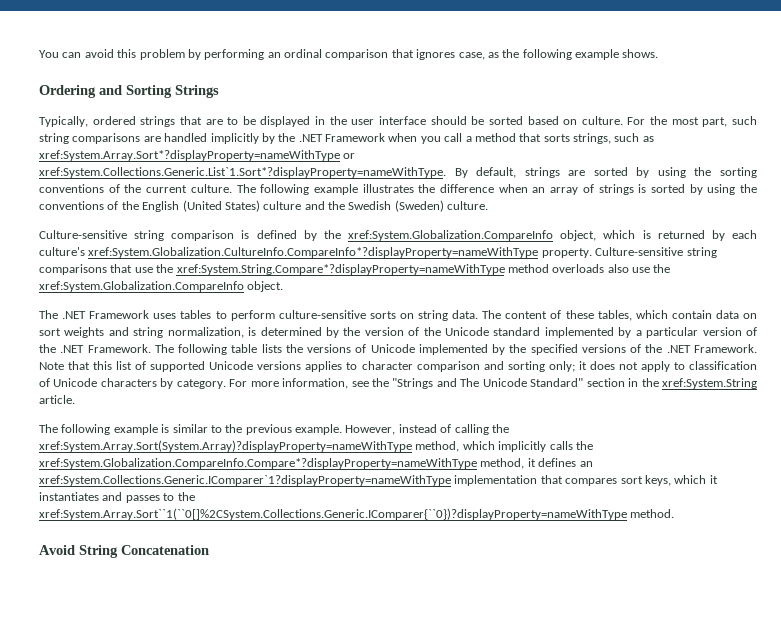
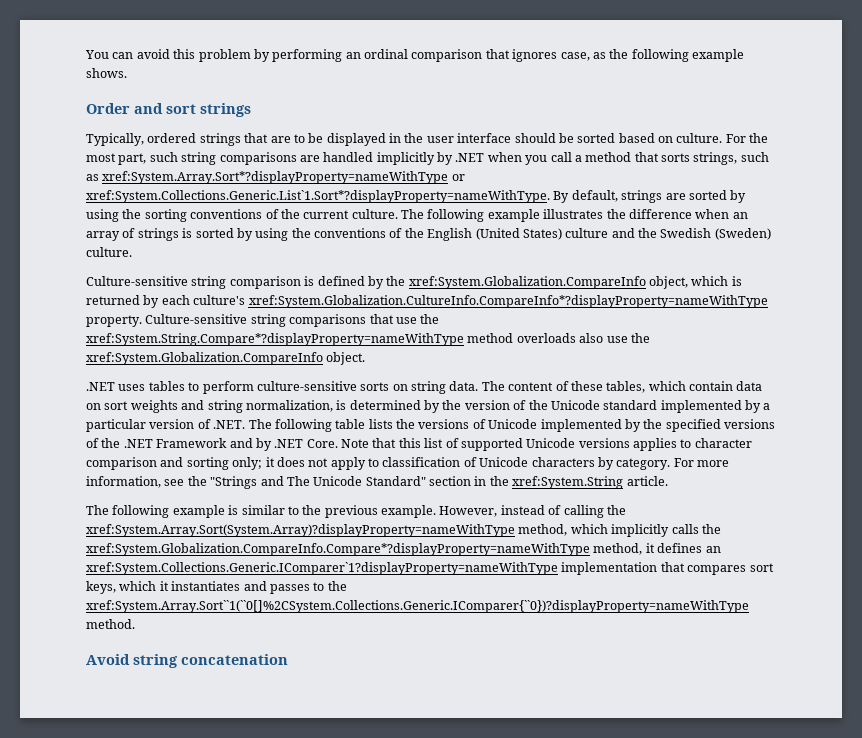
[39,85,219,98] Ordering and Sorting Strings -> [86,103,251,117] Order and sort strings
[278,133,385,142] the .NET Framework -> [455,153,485,162] .NET
[39,310,150,319] The .NET Framework -> [86,382,115,391] .NET
[39,344,151,353] the .NET Framework. -> [213,420,246,429] .NET.
[694,344,757,353] Framework. -> [156,438,338,451] Framework and by .NET Core.
[79,545,209,558] String Concatenation -> [133,654,288,668] string concatenation

